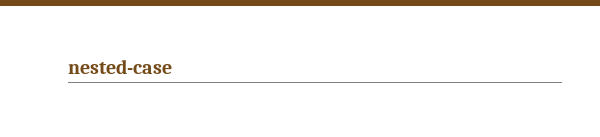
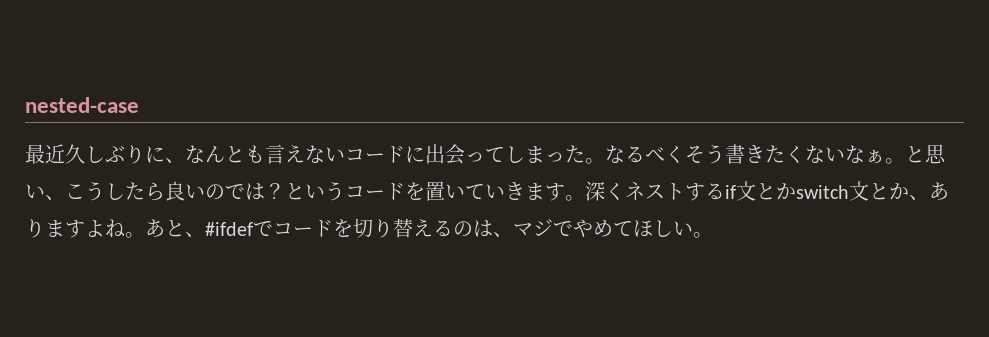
(172, 66) none -> [25,144,946,165] [25,181,949,201] [25,218,713,238] // 最近久しぶりに、なんとも言えないコードに出会ってしまった。なるべくそう書きたくないなぁ。と思い、こうしたら良いのでは？というコードを置いていきます。深くネストするif文とかswitch文とか、ありますよね。あと、#ifdefでコードを切り替えるのは、マジでやめてほしい。

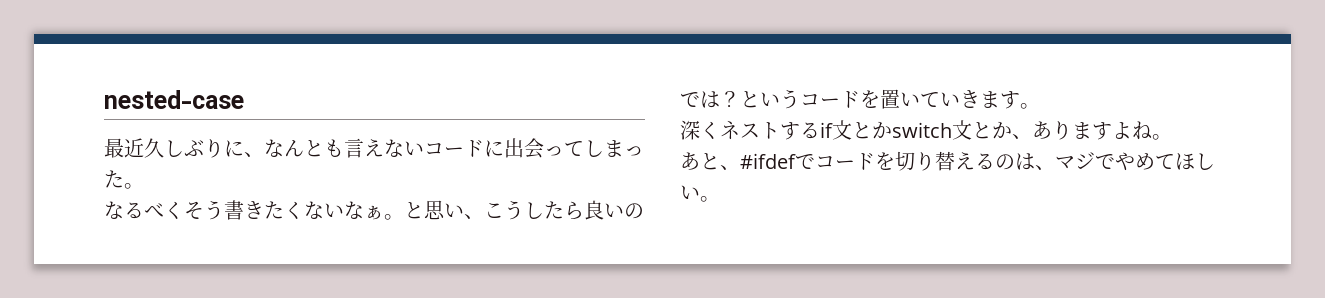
(605, 161) none -> (144, 186) //
(585, 198) none -> (1040, 106) //
(145, 235) none -> (1172, 137) //

